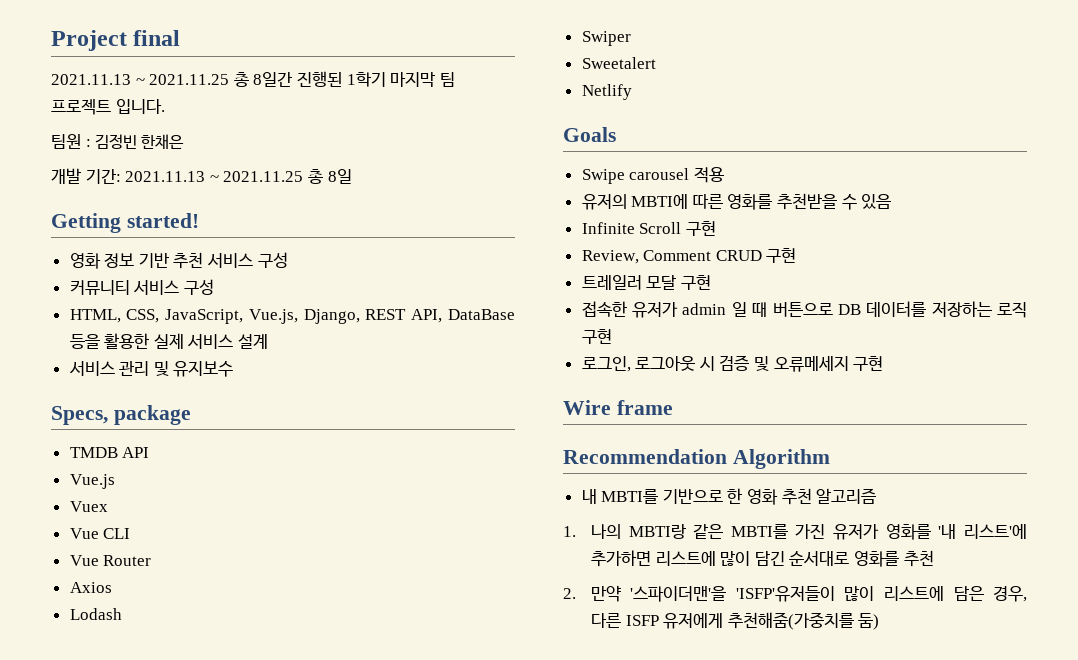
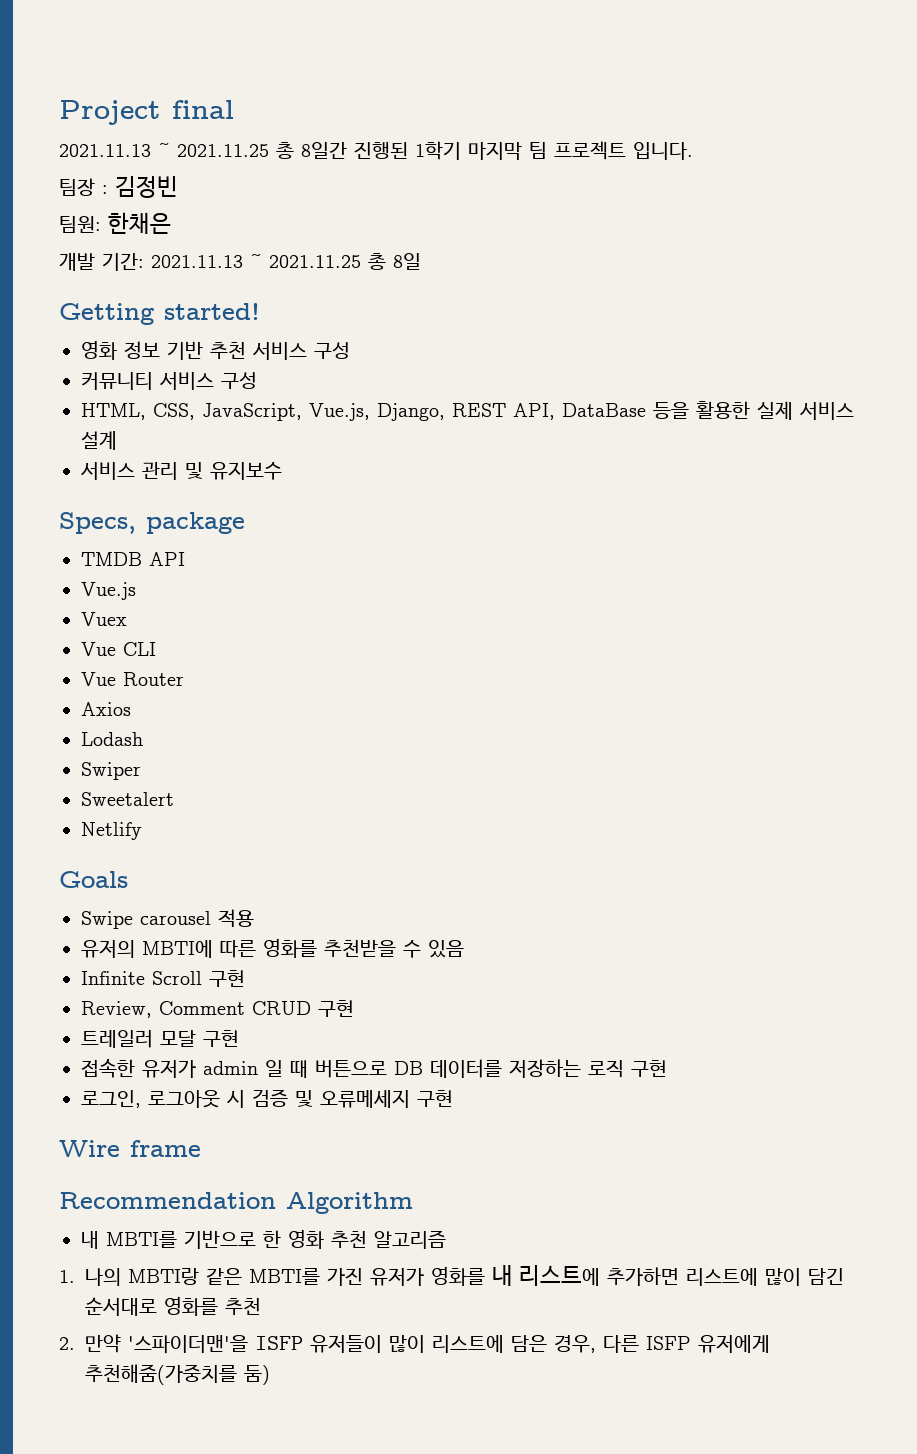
[51,134,81,149] 팀원 -> [59,178,95,196] 팀장
(138, 141) none -> [59,216,101,233] // 팀원:
[938,524,1027,539] '내 리스트'에 -> [492,1265,601,1286] 내 리스트에
[735,586,835,602] 'ISFP'유저들이 -> [255,1335,382,1353] ISFP 유저들이

